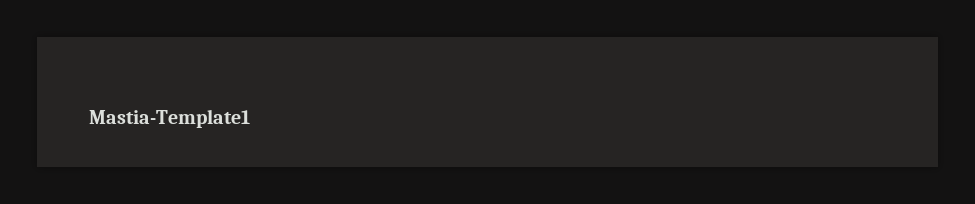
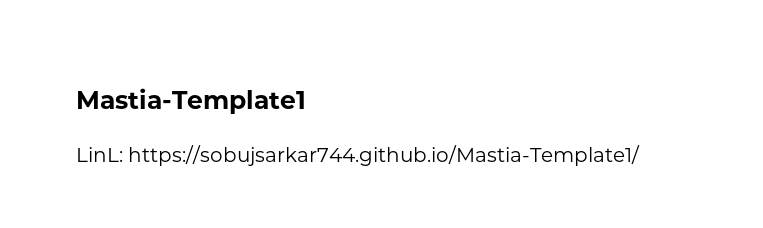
(250, 118) none -> [76,145,641,166] // LinL: https://sobujsarkar744.github.io/Mastia-Template1/

